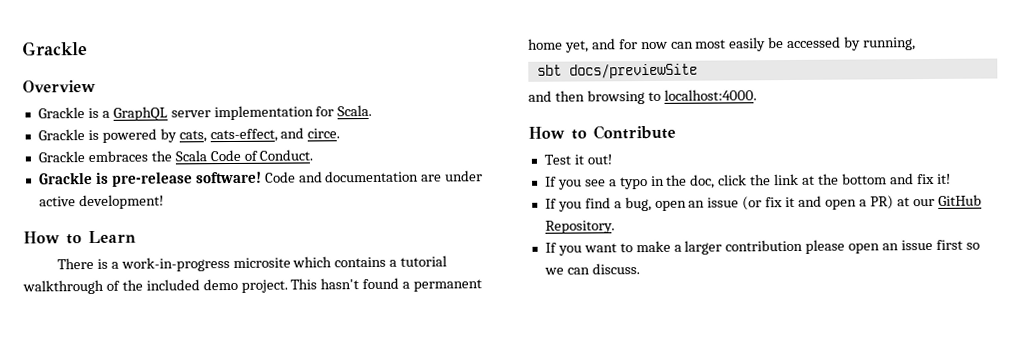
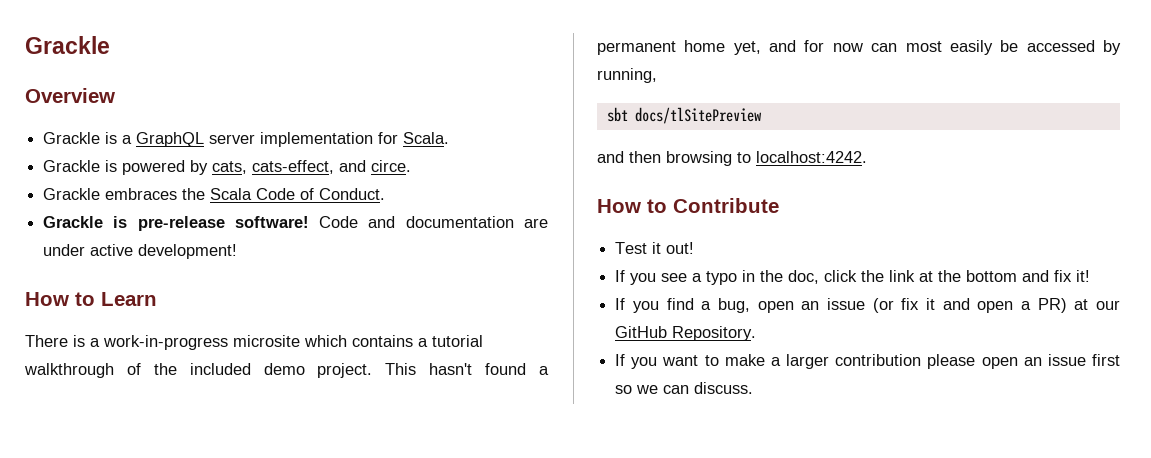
[568,63,698,79] docs/previewSite -> [634,107,762,124] docs/tlSitePreview
[663,89,757,101] localhost:4000. -> [756,151,867,163] localhost:4242.

